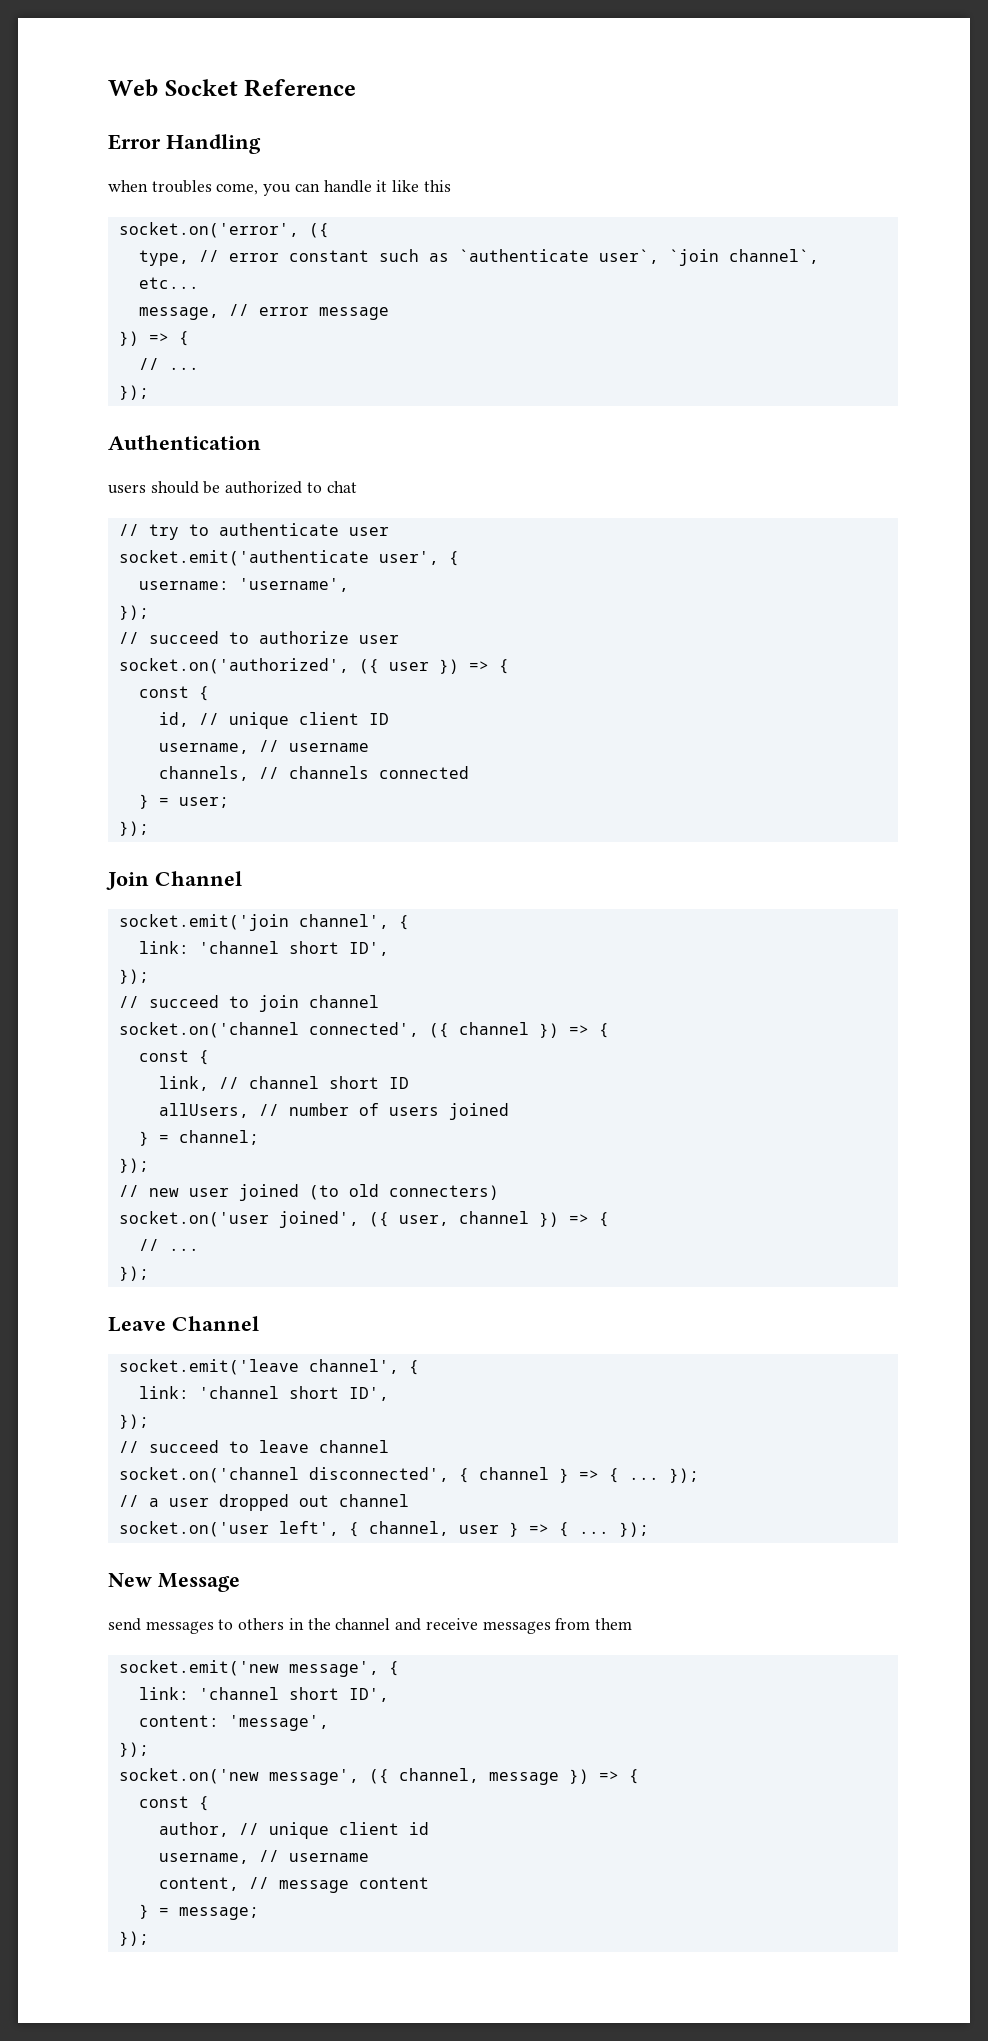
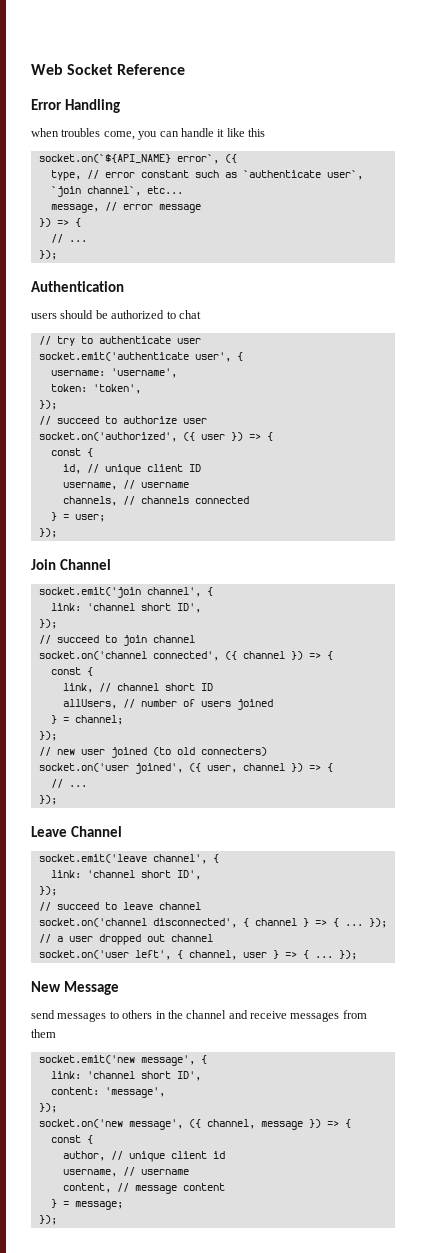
[118,222,299,238] socket.on('error', -> [38,154,219,164] socket.on(`${API_NAME} error`,
(349, 585) none -> [50,384,141,394] // token: 'token',

